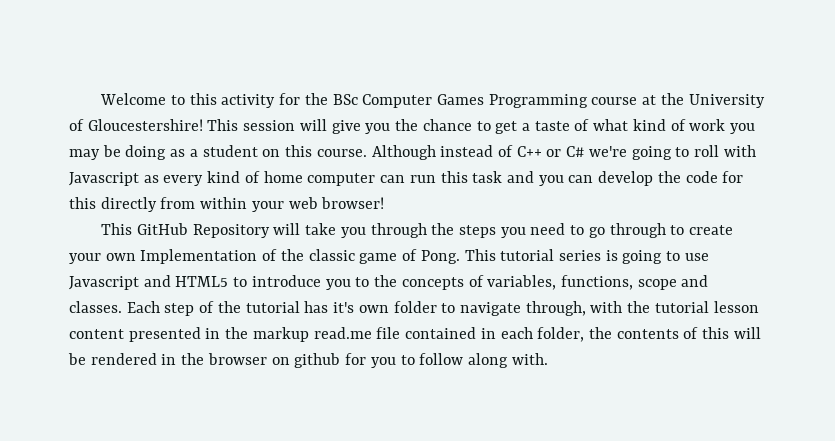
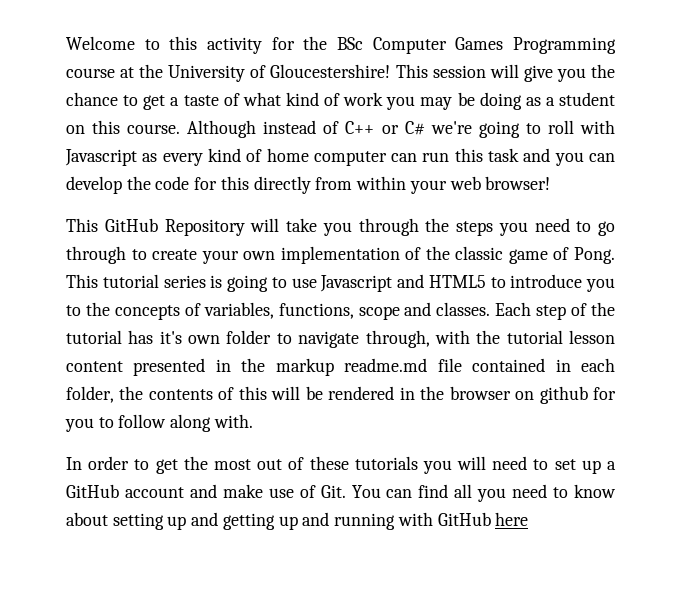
[140,249,258,264] Implementation -> [280,246,400,264] implementation
[313,327,372,339] read.me -> [344,358,428,372] readme.md
(548, 359) none -> [66,456,616,474] [66,484,617,502] [66,512,529,530] // In order to get the most out of these tutorials you will need to set up a GitHub account and make use of Git. You can find all you need to know about setting up and getting up and running with GitHub here

